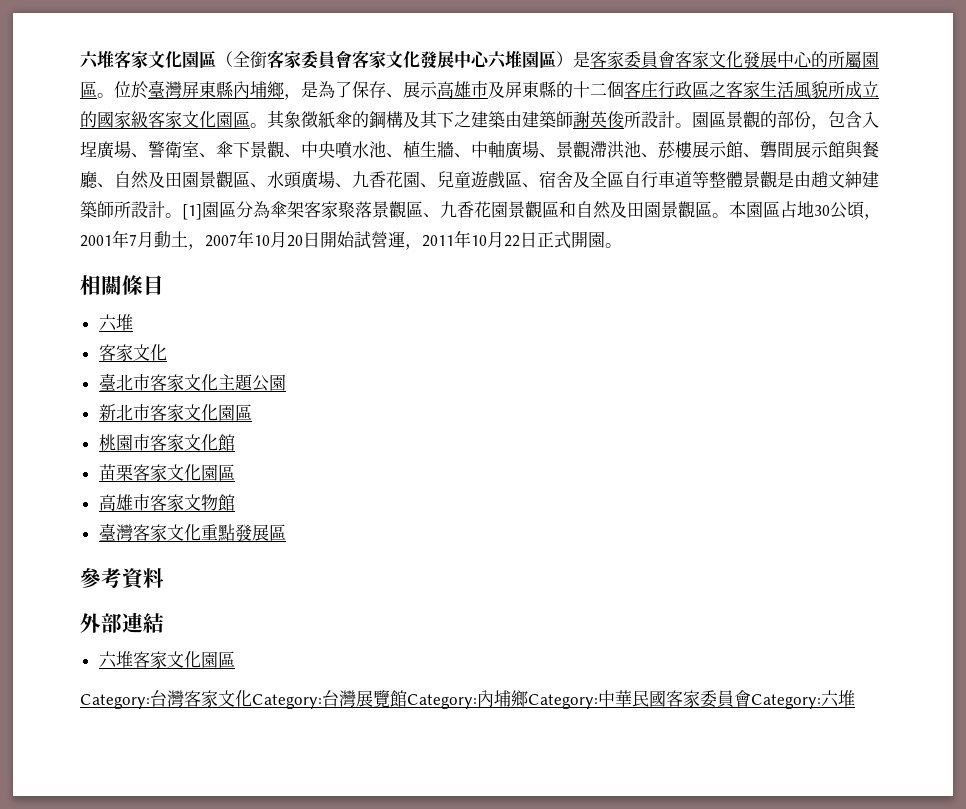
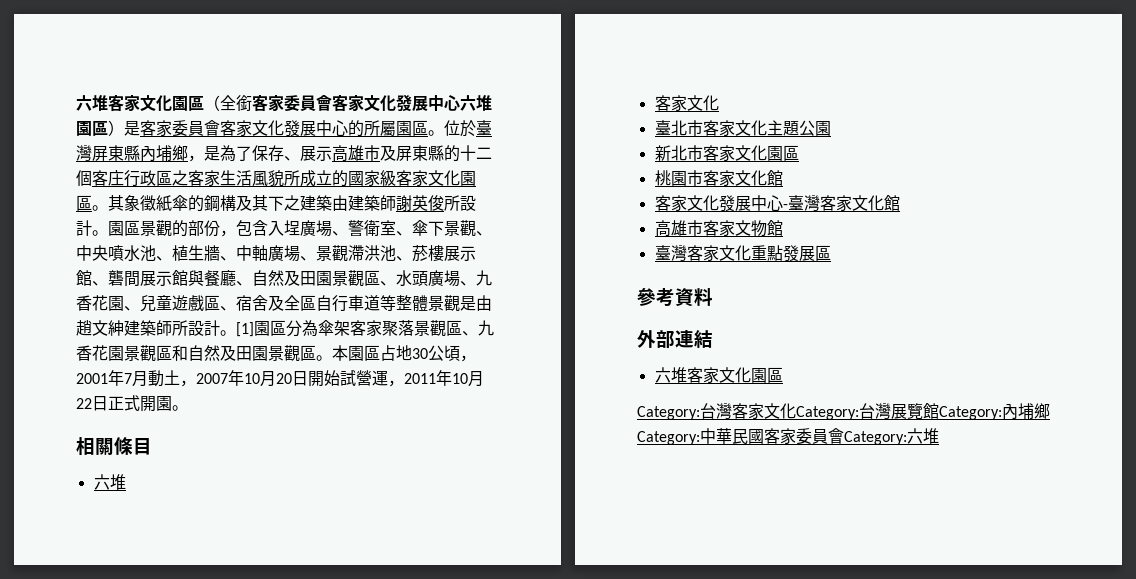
[98,464,235,482] 苗栗客家文化園區 -> [654,195,900,212] 客家文化發展中心-臺灣客家文化館

